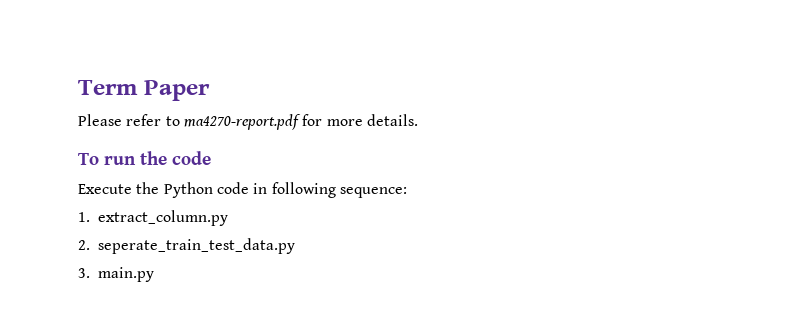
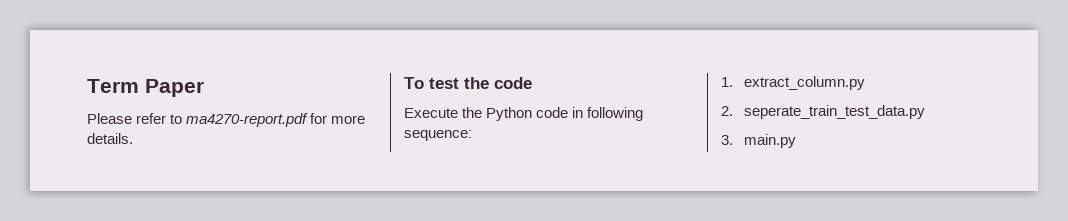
[104,156,136,165] run -> [429,78,459,89] test

